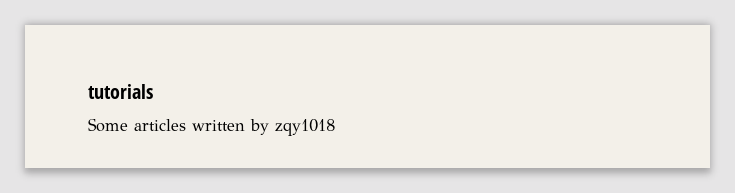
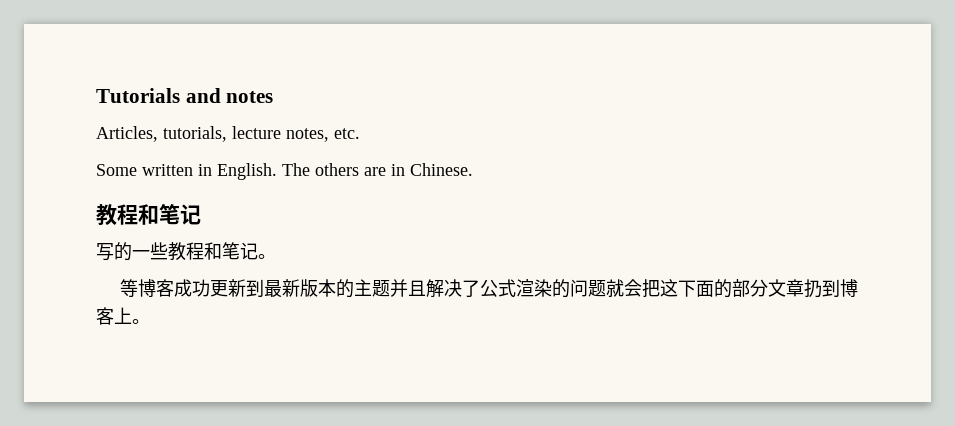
[88,84,153,99] [88,118,335,136] tutorials // Some articles written by zqy1018 -> [96,88,274,103] [96,126,360,142] [96,163,473,180] [96,204,201,226] [96,242,276,261] [119,279,858,298] [96,307,150,325] Tutorials and notes // Articles, tutorials, lecture notes, etc. // Some written in English. The others are in Chinese. // 教程和笔记 // 写的一些教程和笔记。 // 等博客成功更新到最新版本的主题并且解决了公式渲染的问题就会把这下面的部分文章扔到博客上。

